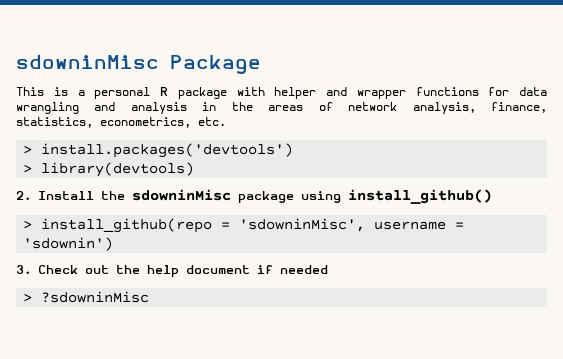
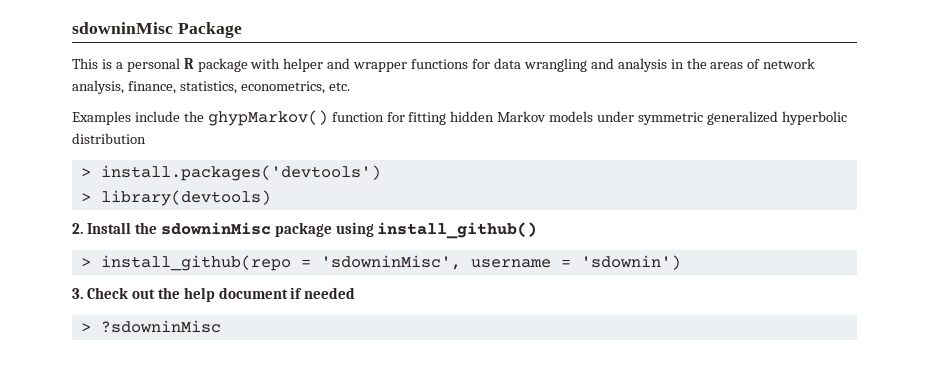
(226, 121) none -> [72,110,847,126] [72,133,146,144] // Examples include the ghypMarkov() function for fitting hidden Markov models under symmetric generalized hyperbolic distribution

